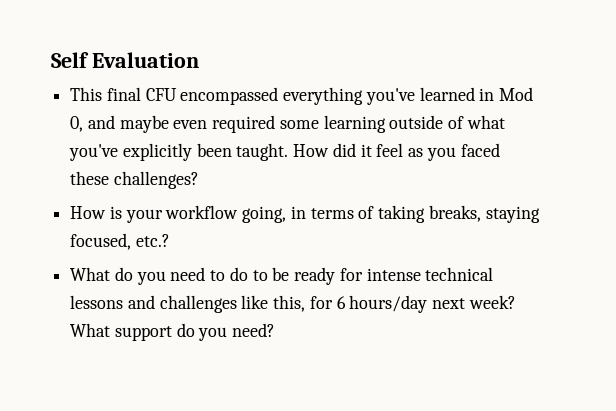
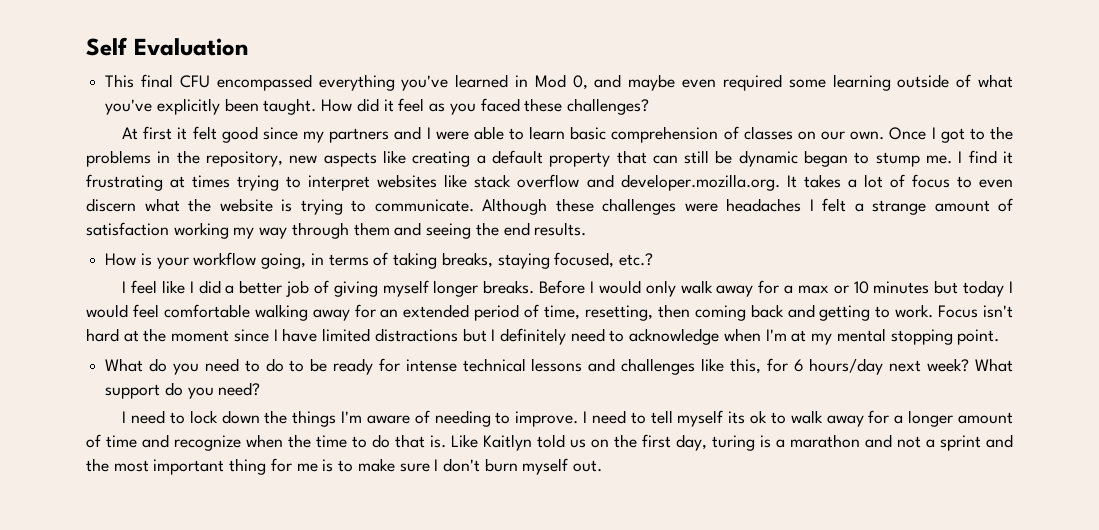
(199, 180) none -> [122,126,1013,143] [86,150,1014,167] [86,174,1014,191] [86,198,1013,215] [86,222,587,239] // At first it felt good since my partners and I were able to learn basic comprehension of classes on our own. Once I got to the problems in the repository, new aspects like creating a default property that can still be dynamic began to stump me. I find it frustrating at times trying to interpret websites like stack overflow and developer.mozilla.org. It takes a lot of focus to even discern what the website is trying to communicate. Although these challenges were headaches I felt a strange amount of satisfaction working my way through them and seeing the end results.
(170, 240) none -> [122,280,1013,297] [86,304,1013,321] [86,328,1000,345] // I feel like I did a better job of giving myself longer breaks. Before I would only walk away for a max or 10 minutes but today I would feel comfortable walking away for an extended period of time, resetting, then coming back and getting to work. Focus isn't hard at the moment since I have limited distractions but I definitely need to acknowledge when I'm at my mental stopping point.
(276, 330) none -> [122,410,1013,427] [86,434,1013,451] [86,458,603,475] // I need to lock down the things I'm aware of needing to improve. I need to tell myself its ok to walk away for a longer amount of time and recognize when the time to do that is. Like Kaitlyn told us on the first day, turing is a marathon and not a sprint and the most important thing for me is to make sure I don't burn myself out.

